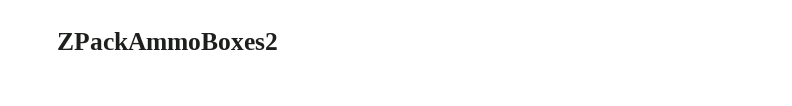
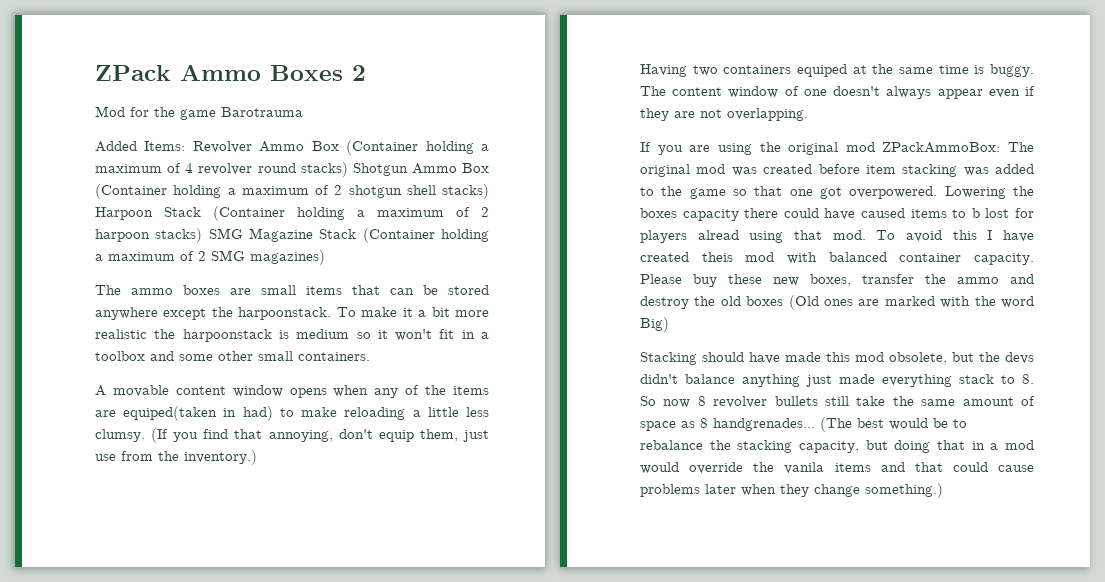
[57,32,278,50] ZPackAmmoBoxes2 -> [95,64,366,81] [95,106,303,120] [95,140,489,155] [95,162,489,177] [95,184,489,199] [95,206,489,221] [95,228,489,243] [95,250,325,265] [95,285,489,295] [95,307,490,320] [95,329,490,342] [95,351,370,361] [95,385,490,398] [95,406,490,421] [95,428,489,443] [95,450,257,465] [640,64,1034,77] [640,86,1035,99] [640,108,808,121] [640,142,1034,155] [640,164,1034,177] [640,186,1034,199] [640,208,1034,221] [640,230,1034,243] [640,252,1034,265] [640,274,1034,287] [640,295,1034,310] [640,317,669,332] [640,352,1034,365] [640,374,1034,387] [640,396,1035,408] [640,417,967,432] [640,440,1034,453] [640,462,1034,474] [640,483,943,498] ZPack Ammo Boxes 2 // Mod for the game Barotrauma // Added Items: Revolver Ammo Box (Container holding a maximum of 4 revolver round stacks) Shotgun Ammo Box (Container holding a maximum of 2 shotgun shell stacks) Harpoon Stack (Container holding a maximum of 2 harpoon stacks) SMG Magazine Stack (Container holding a maximum of 2 SMG magazines) // The ammo boxes are small items that can be stored anywhere except the harpoonstack. To make it a bit more realistic the harpoonstack is medium so it won't fit in a toolbox and some other small containers. // A movable content window opens when any of the items are equiped(taken in had) to make reloading a little less clumsy. (If you find that annoying, don't equip them, just use from the inventory.) // Having two containers equiped at the same time is buggy. The content window of one doesn't always appear even if they are not overlapping. // If you are using the original mod ZPackAmmoBox: The original mod was created before item stacking was added to the game so that one got overpowered. Lowering the boxes capacity there could have caused items to b lost for players alread using that mod. To avoid this I have created theis mod with balanced container capacity. Please buy these new boxes, transfer the ammo and destroy the old boxes (Old ones are marked with the word Big) // Stacking should have made this mod obsolete, but the devs didn't balance anything just made everything stack to 8. So now 8 revolver bullets still take the same amount of space as 8 handgrenades... (The best would be to rebalance the stacking capacity, but doing that in a mod would override the vanila items and that could cause problems later when they change something.)

